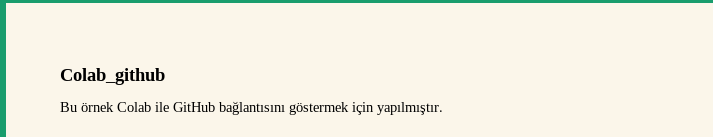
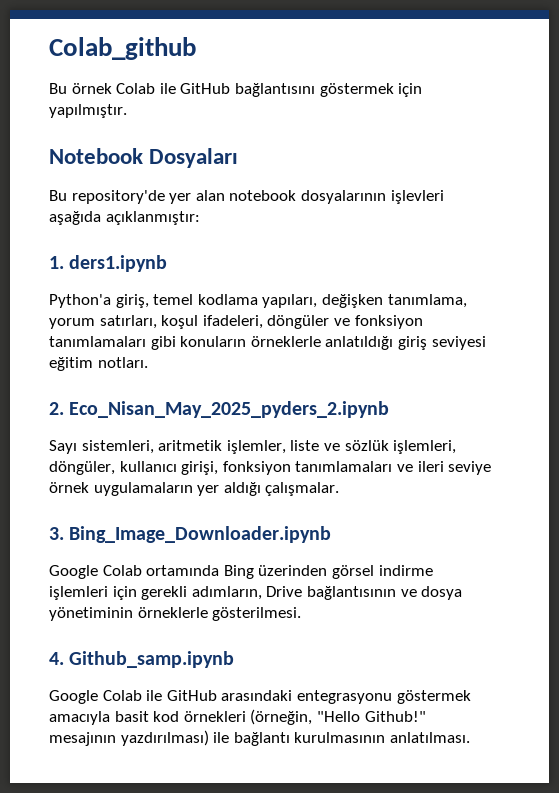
(443, 108) none -> [49,148,239,168] [49,190,444,204] [49,211,200,225] [49,255,168,272] [49,294,467,308] [49,315,423,329] [49,336,486,350] [49,357,148,371] [49,401,390,418] [49,440,457,454] [49,461,492,475] [49,482,340,496] [49,526,332,543] [49,565,433,579] [49,586,463,600] [49,607,302,621] [49,651,235,668] [49,690,471,704] [49,709,426,725] [49,730,470,746] // Notebook Dosyaları // Bu repository'de yer alan notebook dosyalarının işlevleri aşağıda açıklanmıştır: // 1. ders1.ipynb // Python'a giriş, temel kodlama yapıları, değişken tanımlama, yorum satırları, koşul ifadeleri, döngüler ve fonksiyon tanımlamaları gibi konuların örneklerle anlatıldığı giriş seviyesi eğitim notları. // 2. Eco_Nisan_May_2025_pyders_2.ipynb // Sayı sistemleri, aritmetik işlemler, liste ve sözlük işlemleri, döngüler, kullanıcı girişi, fonksiyon tanımlamaları ve ileri seviye örnek uygulamaların yer aldığı çalışmalar. // 3. Bing_Image_Downloader.ipynb // Google Colab ortamında Bing üzerinden görsel indirme işlemleri için gerekli adımların, Drive bağlantısının ve dosya yönetiminin örneklerle gösterilmesi. // 4. Github_samp.ipynb // Google Colab ile GitHub arasındaki entegrasyonu göstermek amacıyla basit kod örnekleri (örneğin, "Hello Github!" mesajının yazdırılması) ile bağlantı kurulmasının anlatılması.

